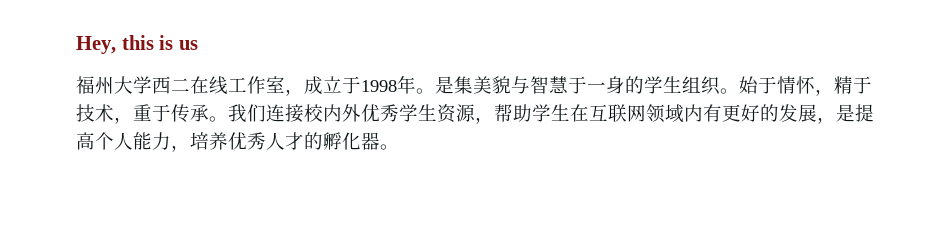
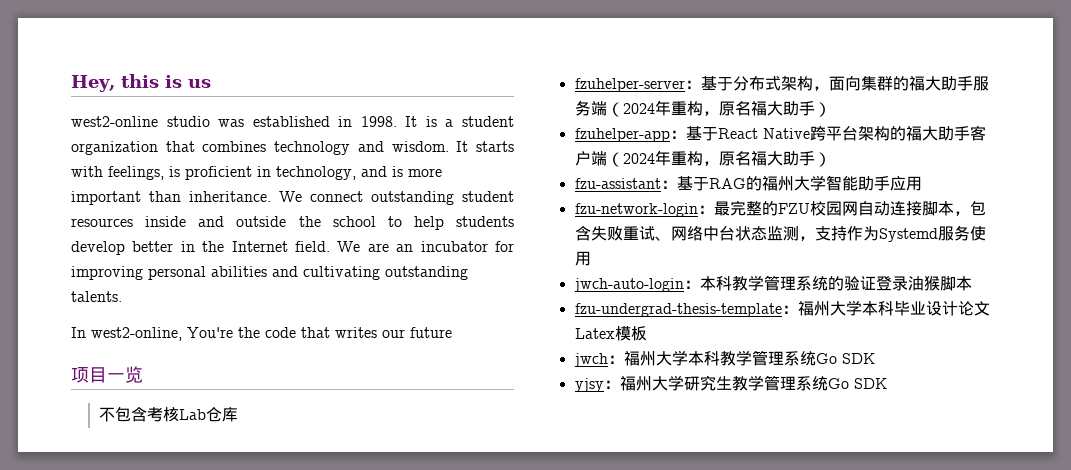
[76,75,872,96] [76,104,874,124] [76,132,399,152] 福州大学西二在线工作室，成立于1998年。是集美貌与智慧于一身的学生组织。始于情怀，精于技术，重于传承。我们连接校内外优秀学生资源，帮助学生在互联网领域内有更好的发展，是提高个人能力，培养优秀人才的孵化器。 -> [71,116,514,127] [71,141,514,155] [71,166,442,180] [71,191,514,205] [71,216,514,230] [71,241,514,255] [71,266,468,280] [71,291,122,302] [71,327,452,341] [71,366,143,383] [98,406,238,422] [574,75,989,92] [574,100,831,117] [574,125,986,142] [574,150,831,167] [574,175,922,191] [574,200,986,217] [574,225,986,242] [574,251,591,266] [573,275,972,292] [574,300,990,317] [574,326,647,341] [573,350,875,367] [574,375,887,392] west2-online studio was established in 1998. It is a student organization that combines technology and wisdom. It starts with feelings, is proficient in technology, and is more important than inheritance. We connect outstanding student resources inside and outside the school to help students develop better in the Internet field. We are an incubator for improving personal abilities and cultivating outstanding talents. // In west2-online, You're the code that writes our future // 项目一览 // 不包含考核Lab仓库 // fzuhelper-server：基于分布式架构，面向集群的福大助手服务端（2024年重构，原名福大助手） // fzuhelper-app：基于React Native跨平台架构的福大助手客户端（2024年重构，原名福大助手） // fzu-assistant：基于RAG的福州大学智能助手应用 // fzu-network-login：最完整的FZU校园网自动连接脚本，包含失败重试、网络中台状态监测，支持作为Systemd服务使用 // jwch-auto-login：本科教学管理系统的验证登录油猴脚本 // fzu-undergrad-thesis-template：福州大学本科毕业设计论文Latex模板 // jwch：福州大学本科教学管理系统Go SDK // yjsy：福州大学研究生教学管理系统Go SDK

